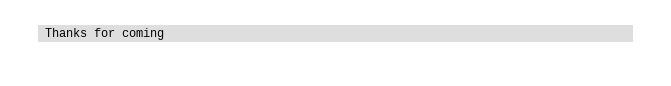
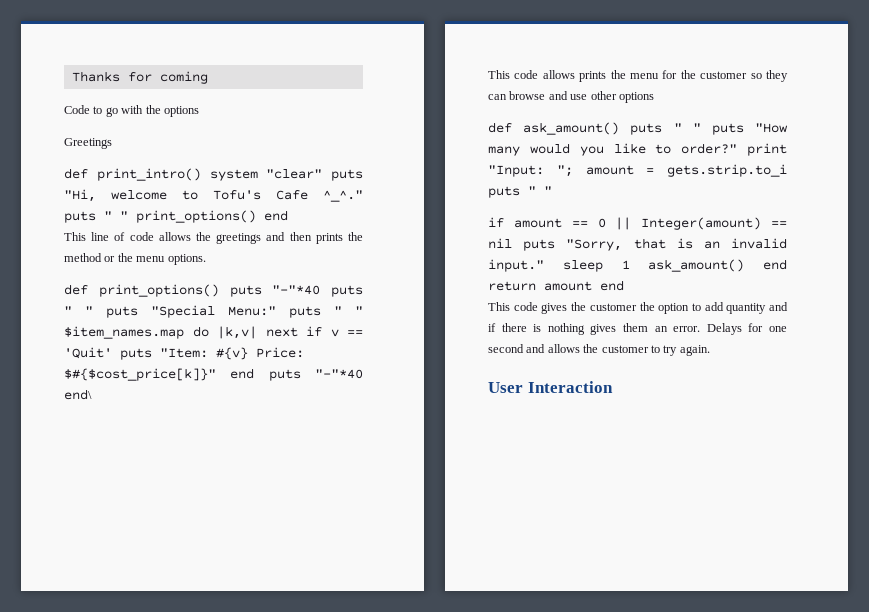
(164, 34) none -> [64,105,199,117] [64,138,112,149] [64,168,363,181] [64,189,363,202] [64,210,288,223] [64,232,363,244] [64,253,206,265] [64,284,363,297] [64,305,363,318] [64,326,363,339] [64,347,304,360] [64,368,363,381] [64,389,92,400] [488,70,788,82] [488,91,654,103] [488,122,788,135] [488,143,787,156] [488,164,787,177] [488,186,552,198] [488,217,787,230] [488,238,787,251] [488,259,787,272] [488,280,624,291] [488,302,788,314] [488,323,787,335] [488,344,710,356] [488,381,613,393] // Code to go with the options // Greetings // def print_intro() system "clear" puts "Hi, welcome to Tofu's Cafe ^_^." puts " " print_options() end // This line of code allows the greetings and then prints the method or the menu options. // def print_options() puts "-"*40 puts " " puts "Special Menu:" puts " " $item_names.map do |k,v| next if v == 'Quit' puts "Item: #{v} Price: $#{$cost_price[k]}" end puts "-"*40 end\ // This code allows prints the menu for the customer so they can browse and use other options // def ask_amount() puts " " puts "How many would you like to order?" print "Input: "; amount = gets.strip.to_i puts " " // if amount == 0 || Integer(amount) == nil puts "Sorry, that is an invalid input." sleep 1 ask_amount() end return amount end // This code gives the customer the option to add quantity and if there is nothing gives them an error. Delays for one second and allows the customer to try again. // User Interaction

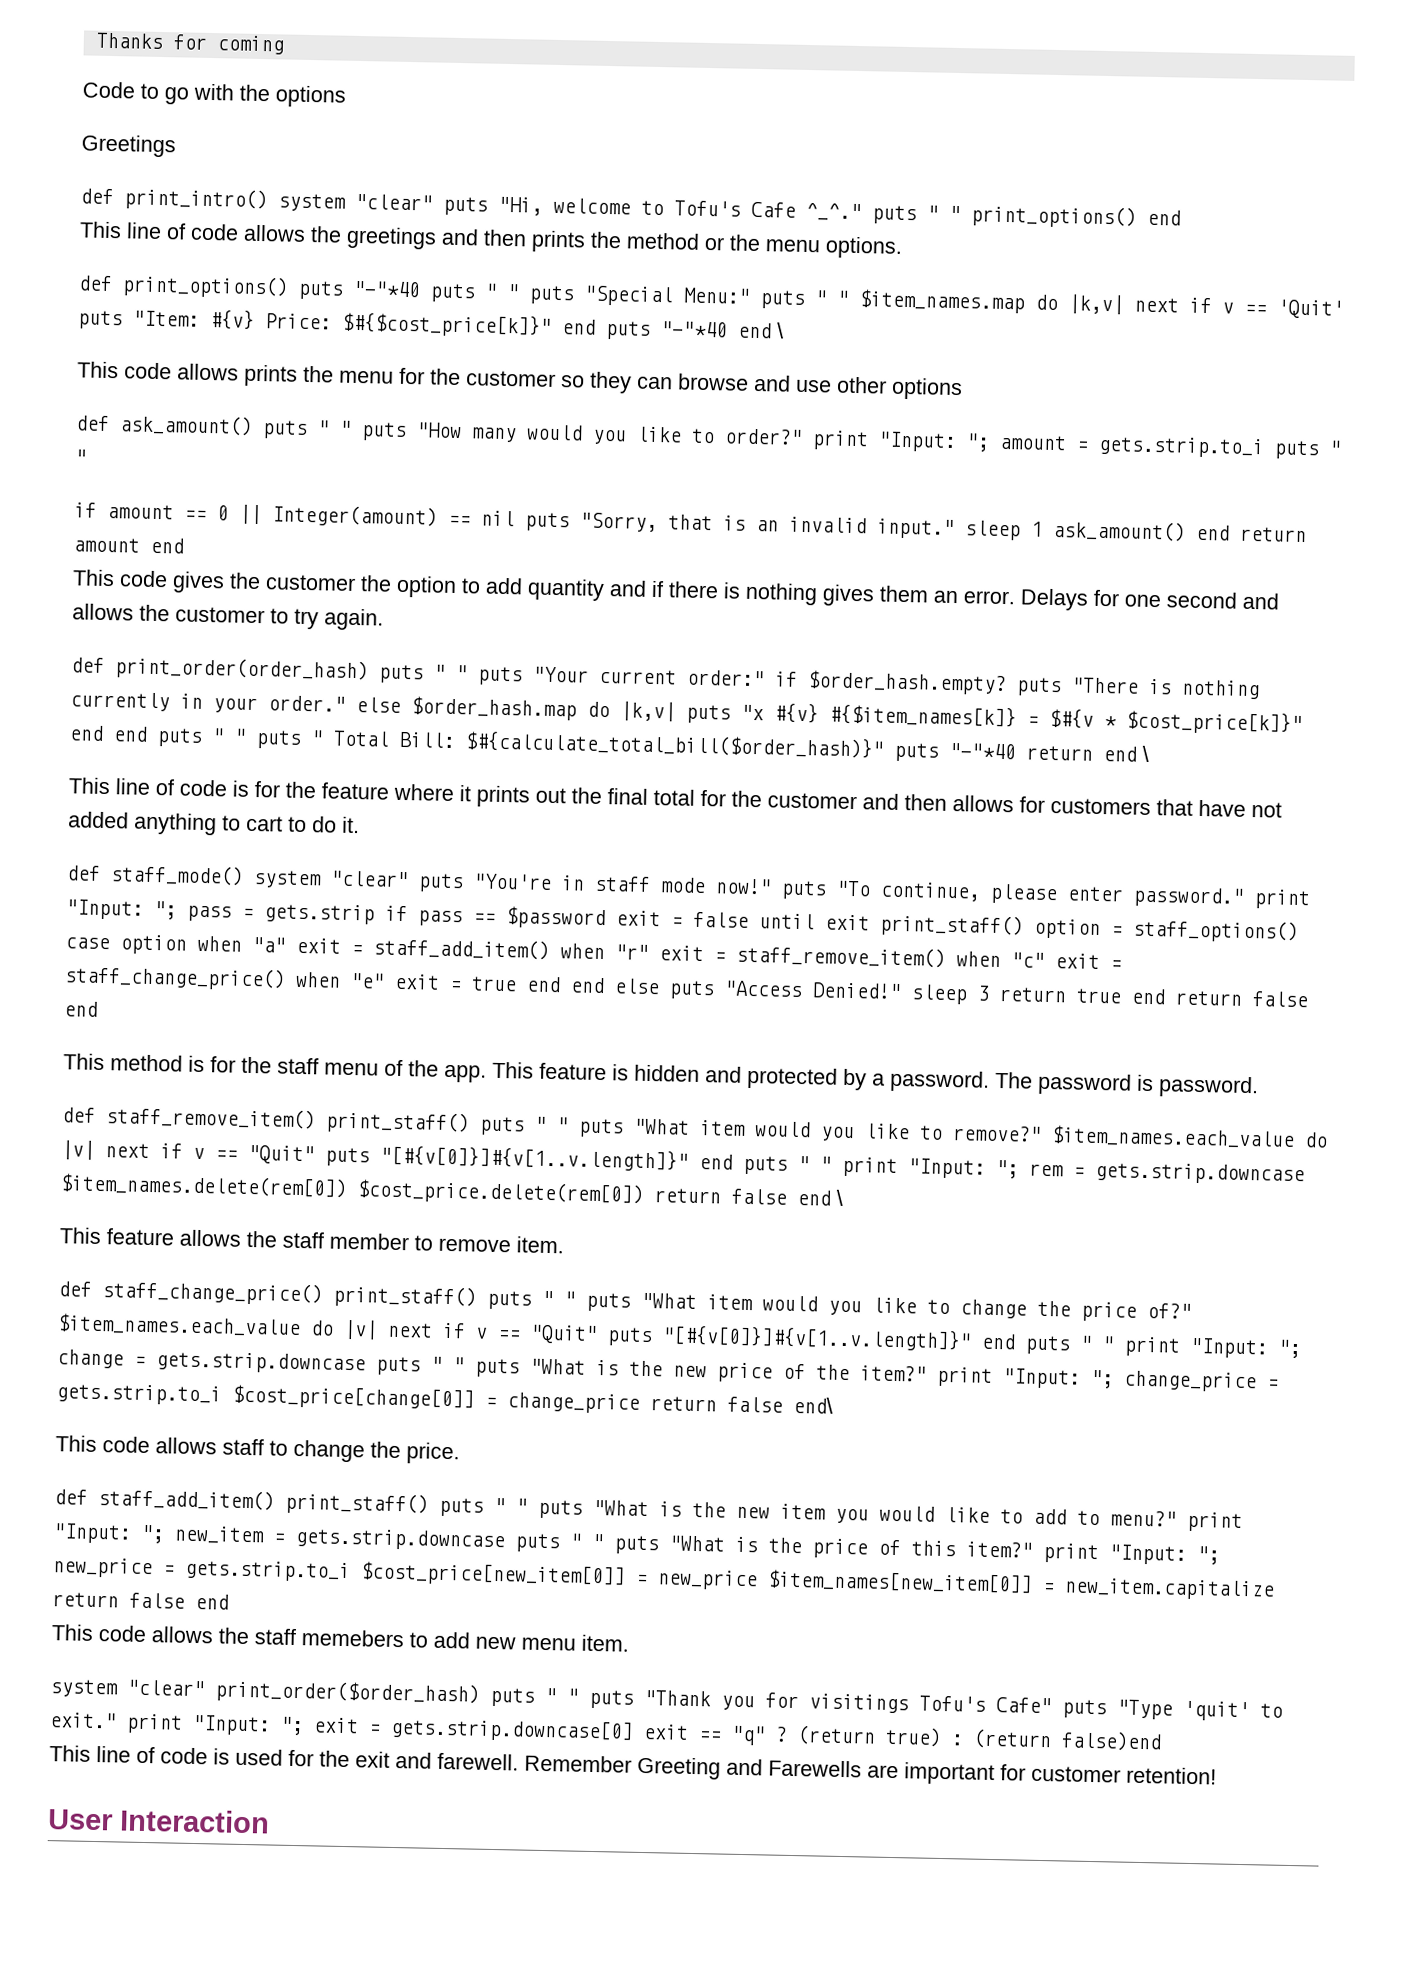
[64,389,92,400] end\ -> [738,322,784,339] end \
(710, 350) none -> [71,656,1260,700] [70,691,1303,736] [69,725,1149,762] [68,777,1282,818] [68,811,360,836] [67,864,1311,910] [66,899,1299,943] [65,934,1122,970] [64,965,1309,1008] [64,1001,98,1017] [63,1053,1259,1099] [62,1106,1328,1149] [61,1140,1305,1186] [60,1173,843,1206] [59,1227,564,1254] [58,1280,1192,1322] [57,1313,1302,1359] [57,1349,1279,1393] [56,1383,833,1414] [55,1435,460,1465] [54,1488,1243,1532] [53,1523,1220,1565] [53,1557,1275,1601] [52,1592,229,1610] [51,1624,629,1652] [50,1679,1283,1722] [50,1712,1162,1752] [49,1745,1217,1786] // def print_order(order_hash) puts " " puts "Your current order:" if $order_hash.empty? puts "There is nothing currently in your order." else $order_hash.map do |k,v| puts "x #{v} #{$item_names[k]} = $#{v * $cost_price[k]}" end end puts " " puts " Total Bill: $#{calculate_total_bill($order_hash)}" puts "-"*40 return end \ // This line of code is for the feature where it prints out the final total for the customer and then allows for customers that have not added anything to cart to do it. // def staff_mode() system "clear" puts "You're in staff mode now!" puts "To continue, please enter password." print "Input: "; pass = gets.strip if pass == $password exit = false until exit print_staff() option = staff_options() case option when "a" exit = staff_add_item() when "r" exit = staff_remove_item() when "c" exit = staff_change_price() when "e" exit = true end end else puts "Access Denied!" sleep 3 return true end return false end // This method is for the staff menu of the app. This feature is hidden and protected by a password. The password is password. // def staff_remove_item() print_staff() puts " " puts "What item would you like to remove?" $item_names.each_value do |v| next if v == "Quit" puts "[#{v[0]}]#{v[1..v.length]}" end puts " " print "Input: "; rem = gets.strip.downcase $item_names.delete(rem[0]) $cost_price.delete(rem[0]) return false end \ // This feature allows the staff member to remove item. // def staff_change_price() print_staff() puts " " puts "What item would you like to change the price of?" $item_names.each_value do |v| next if v == "Quit" puts "[#{v[0]}]#{v[1..v.length]}" end puts " " print "Input: "; change = gets.strip.downcase puts " " puts "What is the new price of the item?" print "Input: "; change_price = gets.strip.to_i $cost_price[change[0]] = change_price return false end\ // This code allows staff to change the price. // def staff_add_item() print_staff() puts " " puts "What is the new item you would like to add to menu?" print "Input: "; new_item = gets.strip.downcase puts " " puts "What is the price of this item?" print "Input: "; new_price = gets.strip.to_i $cost_price[new_item[0]] = new_price $item_names[new_item[0]] = new_item.capitalize return false end // This code allows the staff memebers to add new menu item. // system "clear" print_order($order_hash) puts " " puts "Thank you for visitings Tofu's Cafe" puts "Type 'quit' to exit." print "Input: "; exit = gets.strip.downcase[0] exit == "q" ? (return true) : (return false)end // This line of code is used for the exit and farewell. Remember Greeting and Farewells are important for customer retention!

